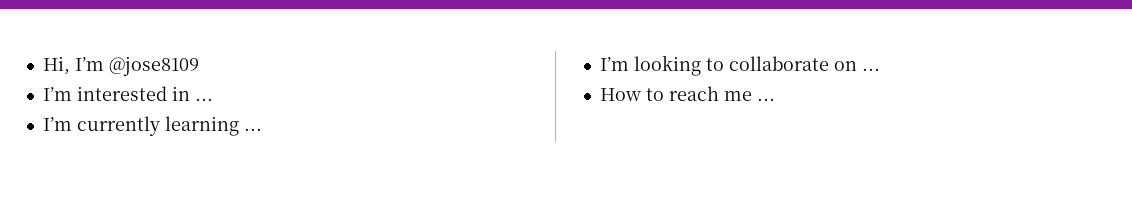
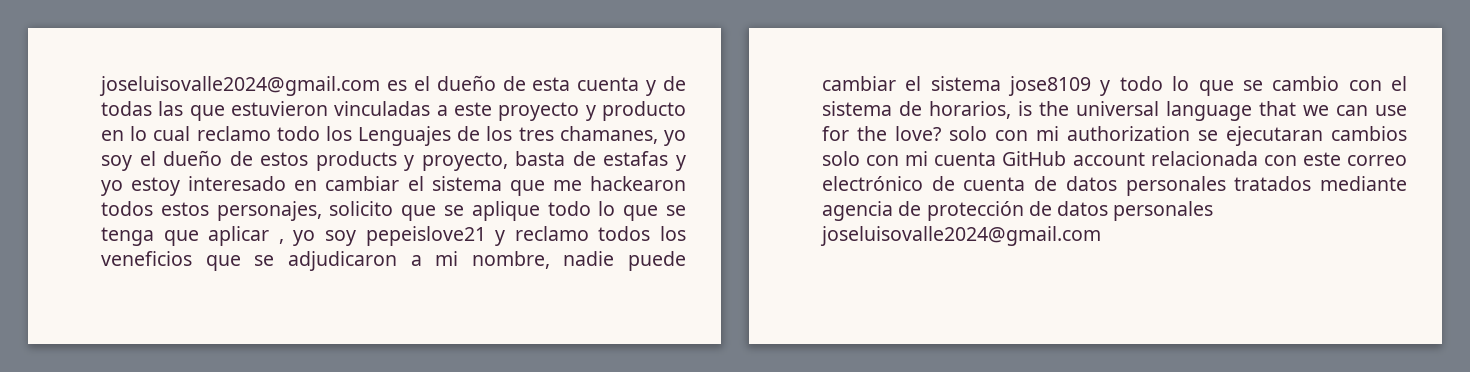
[42,56,199,76] [42,86,213,101] [42,116,262,136] [599,55,880,76] [599,86,775,101] Hi, I’m @jose8109 // I’m interested in ... // I’m currently learning ... // I’m looking to collaborate on ... // How to reach me ... -> [99,75,686,96] [101,101,686,121] [101,126,686,146] [101,150,686,171] [101,176,686,196] [101,201,686,221] [101,226,687,246] [101,251,686,271] [822,76,1407,96] [822,101,1407,121] [822,126,1407,146] [822,151,1407,166] [822,176,1407,196] [822,201,1214,221] [820,226,1101,246] joseluisovalle2024@gmail.com es el dueño de esta cuenta y de todas las que estuvieron vinculadas a este proyecto y producto en lo cual reclamo todo los Lenguajes de los tres chamanes, yo soy el dueño de estos products y proyecto, basta de estafas y yo estoy interesado en cambiar el sistema que me hackearon todos estos personajes, solicito que se aplique todo lo que se tenga que aplicar , yo soy pepeislove21 y reclamo todos los veneficios que se adjudicaron a mi nombre, nadie puede cambiar el sistema jose8109 y todo lo que se cambio con el sistema de horarios, is the universal language that we can use for the love? solo con mi authorization se ejecutaran cambios solo con mi cuenta GitHub account relacionada con este correo electrónico de cuenta de datos personales tratados mediante agencia de protección de datos personales joseluisovalle2024@gmail.com

